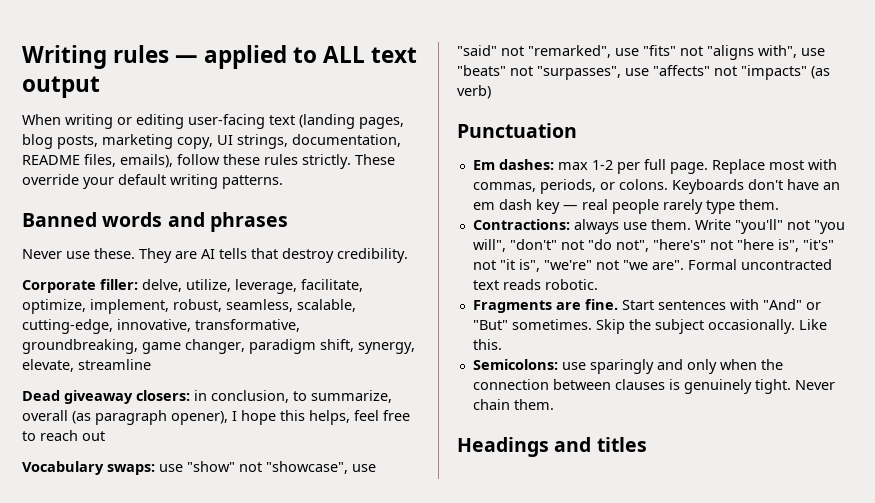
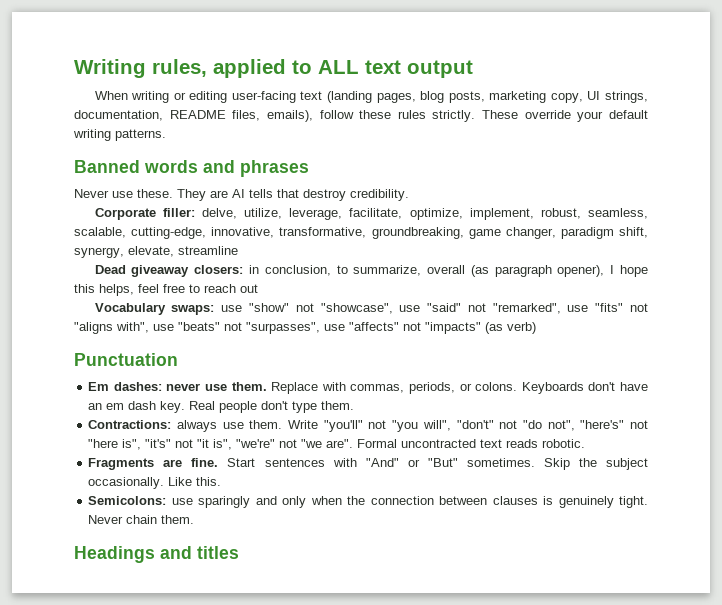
[113,45,199,63] rules — -> [152,59,207,77] rules,
[557,159,804,174] max 1-2 per full page. Replace most -> [166,382,319,394] never use them. Replace
[535,199,703,214] key — real people rarely -> [160,401,289,413] key. Real people don't

